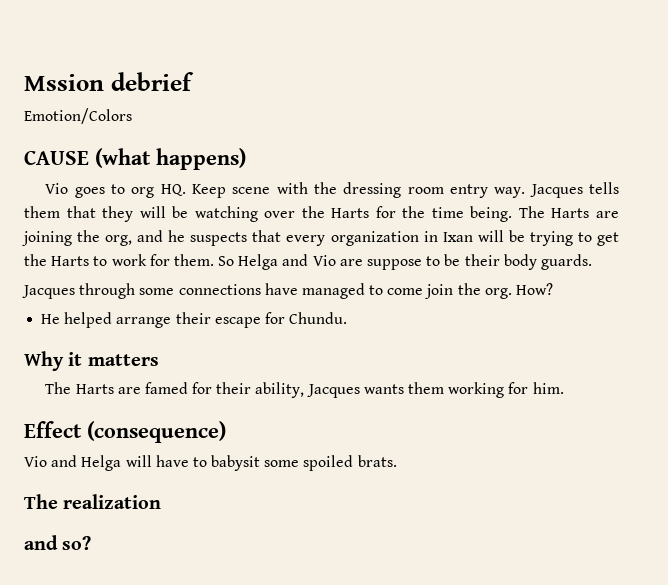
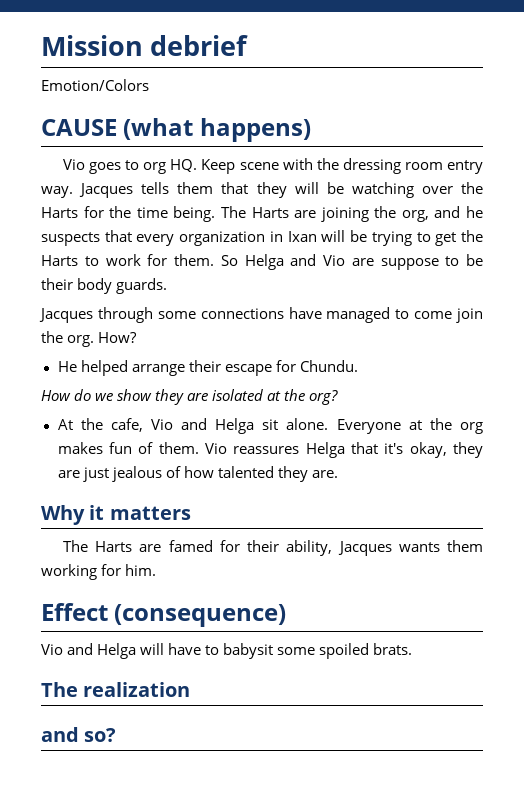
[24,74,104,91] Mssion -> [41,35,143,56] Mission
(348, 318) none -> [41,389,339,405] [57,418,483,434] [57,442,484,458] [57,466,338,482] // How do we show they are isolated at the org? // At the cafe, Vio and Helga sit alone. Everyone at the org makes fun of them. Vio reassures Helga that it's okay, they are just jealous of how talented they are.

